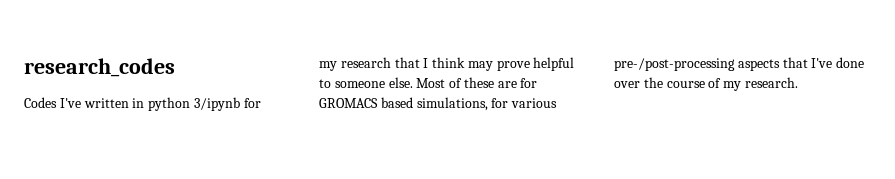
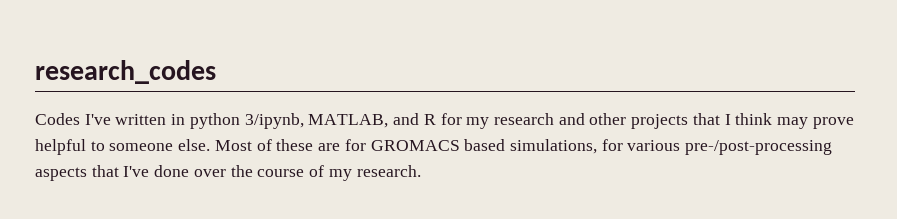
[193,97,261,111] [319,57,391,71] 3/ipynb for my research -> [244,113,689,129] 3/ipynb, MATLAB, and R for my research and other projects

